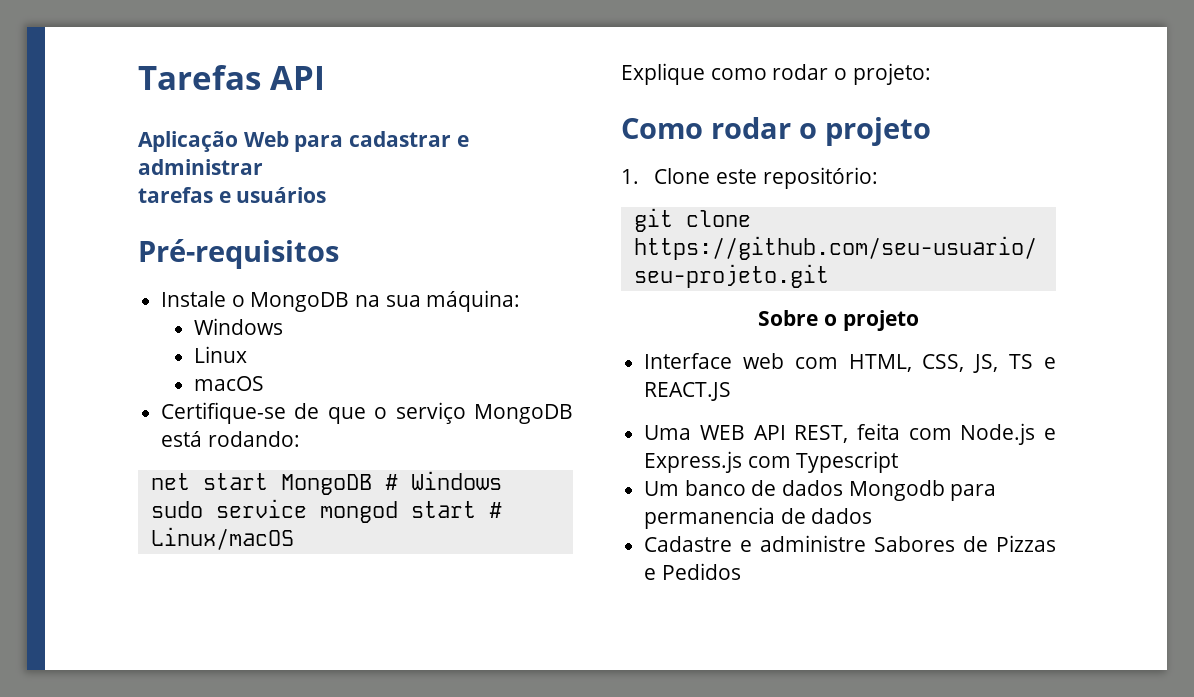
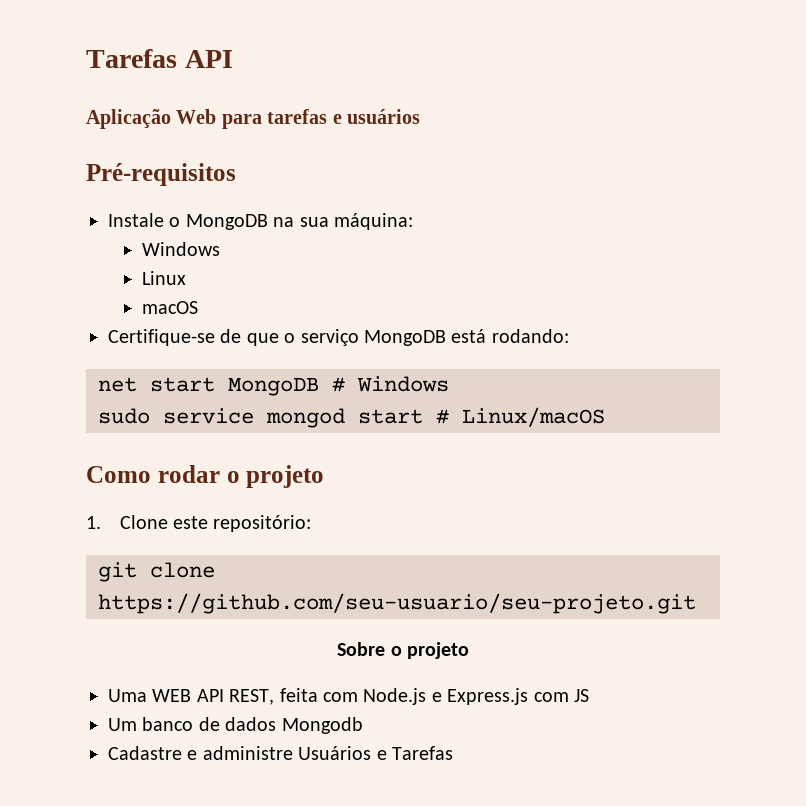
[349,131,469,147] [138,159,263,175] cadastrar e administrar // -> (262, 121) none
[621,63,931,85] // Explique como rodar o projeto: -> (605, 417) none
[644,353,1056,373] [644,382,732,401] // Interface web com HTML, CSS, JS, TS e REACT.JS -> (469, 650) none
[796,451,899,473] Typescript -> [573,689,589,702] JS
[950,484,997,501] [644,507,873,529] para permanencia de dados -> (363, 725) none
[874,535,1056,552] [644,563,741,580] Sabores de Pizzas e Pedidos -> [298,746,453,760] Usuários e Tarefas

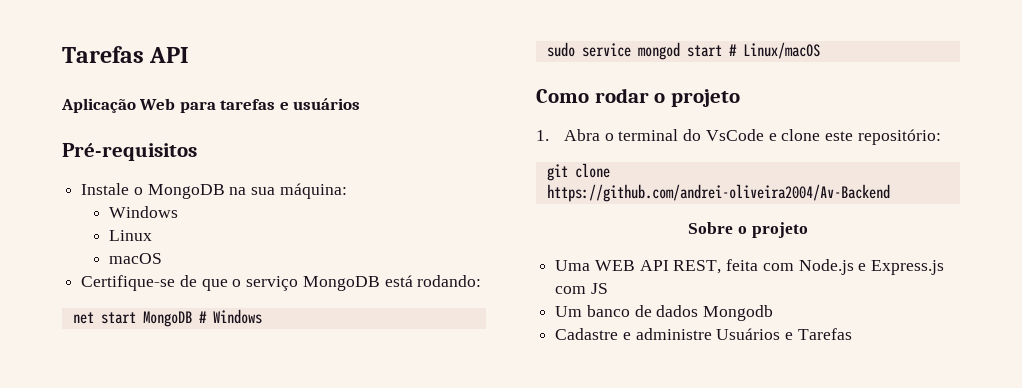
[119,515,168,529] Clone -> [564,129,821,141] Abra o terminal do VsCode e clone
[98,593,696,614] https://github.com/seu-usuario/seu-projeto.git -> [546,184,890,202] https://github.com/andrei-oliveira2004/Av-Backend

